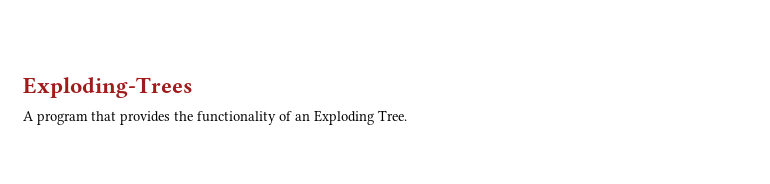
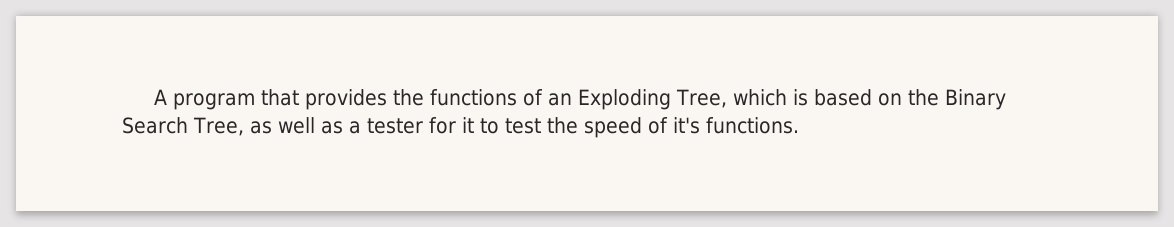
[23,77,193,98] Exploding-Trees // -> (153, 97) none
[197,111,276,125] functionality -> [429,89,517,106] functions
[378,110,407,121] Tree. -> [675,89,1006,110] [122,117,799,138] Tree, which is based on the Binary Search Tree, as well as a tester for it to test the speed of it's functions.

